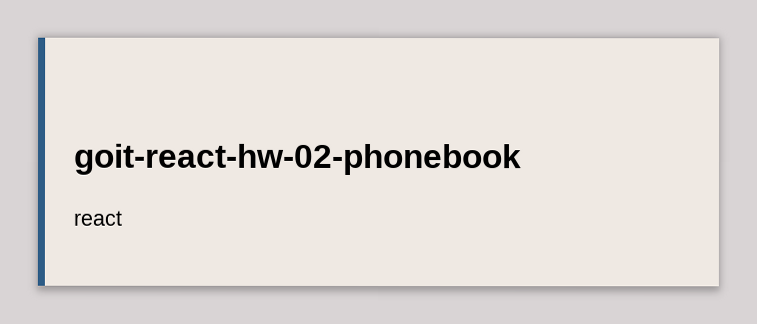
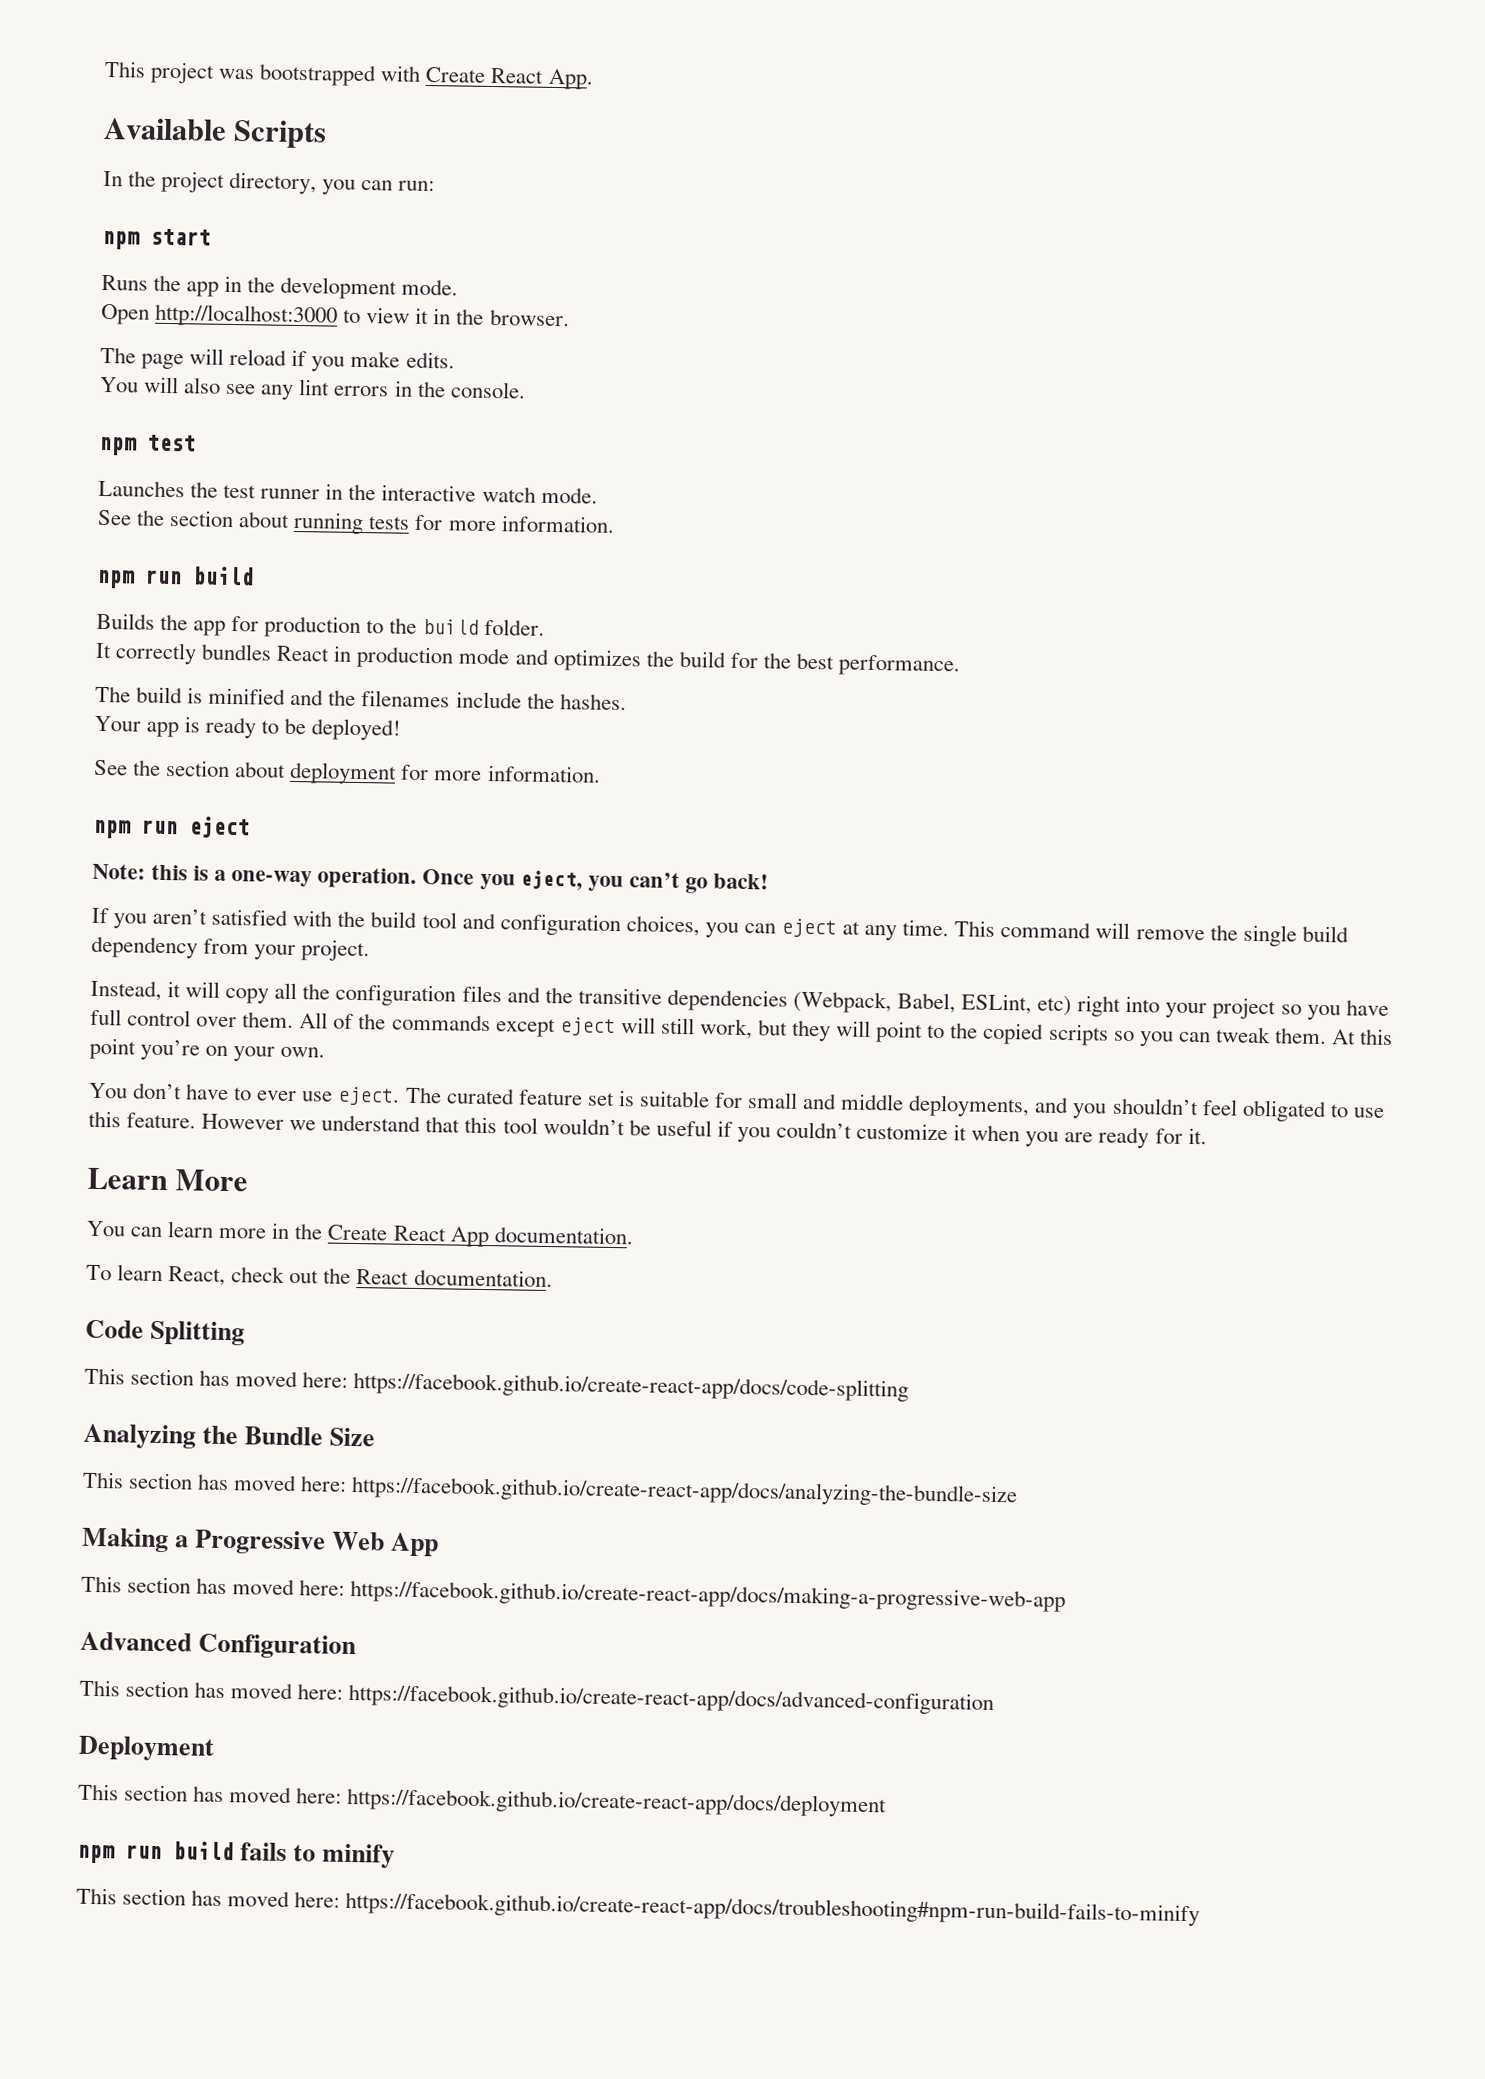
[73,143,522,176] [73,210,122,226] goit-react-hw-02-phonebook // react -> [104,60,594,90] [103,117,328,149] [103,170,436,195] [102,228,211,250] [101,274,459,300] [101,303,570,328] [100,346,455,372] [99,376,526,400] [99,434,196,456] [98,479,598,504] [97,509,615,535] [96,566,254,589] [96,612,545,639] [95,642,961,677] [95,685,627,711] [94,715,402,741] [94,759,601,785] [93,816,250,839] [92,863,769,894] [91,907,1349,947] [91,935,371,962] [90,979,1389,1021] [90,1008,1394,1047] [89,1037,326,1062] [89,1082,1385,1123] [88,1110,1207,1149] [87,1167,249,1192] [86,1220,634,1248] [86,1264,553,1288] [85,1319,246,1346] [84,1367,910,1402] [83,1423,376,1450] [82,1471,1019,1508] [81,1527,440,1557] [81,1575,1067,1613] [80,1631,357,1660] [79,1679,995,1715] [78,1735,215,1762] [78,1783,888,1818] [77,1841,396,1869] [76,1887,1201,1927] This project was bootstrapped with Create React App. // Available Scripts // In the project directory, you can run: // npm start // Runs the app in the development mode. // Open http://localhost:3000 to view it in the browser. // The page will reload if you make edits. // You will also see any lint errors in the console. // npm test // Launches the test runner in the interactive watch mode. // See the section about running tests for more information. // npm run build // Builds the app for production to the build folder. // It correctly bundles React in production mode and optimizes the build for the best performance. // The build is minified and the filenames include the hashes. // Your app is ready to be deployed! // See the section about deployment for more information. // npm run eject // Note: this is a one-way operation. Once you eject, you can’t go back! // If you aren’t satisfied with the build tool and configuration choices, you can eject at any time. This command will remove the single build dependency from your project. // Instead, it will copy all the configuration files and the transitive dependencies (Webpack, Babel, ESLint, etc) right into your project so you have full control over them. All of the commands except eject will still work, but they will point to the copied scripts so you can tweak them. At this point you’re on your own. // You don’t have to ever use eject. The curated feature set is suitable for small and middle deployments, and you shouldn’t feel obligated to use this feature. However we understand that this tool wouldn’t be useful if you couldn’t customize it when you are ready for it. // Learn More // You can learn more in the Create React App documentation. // To learn React, check out the React documentation. // Code Splitting // This section has moved here: https://facebook.github.io/create-react-app/docs/code-splitting // Analyzing the Bundle Size // This section has moved here: https://facebook.github.io/create-react-app/docs/analyzing-the-bundle-size // Making a Progressive Web App // This section has moved here: https://facebook.github.io/create-react-app/docs/making-a-progressive-web-app // Advanced Configuration // This section has moved here: https://facebook.github.io/create-react-app/docs/advanced-configuration // Deployment // This section has moved here: https://facebook.github.io/create-react-app/docs/deployment // npm run build fails to minify // This section has moved here: https://facebook.github.io/create-react-app/docs/troubleshooting#npm-run-build-fails-to-minify

